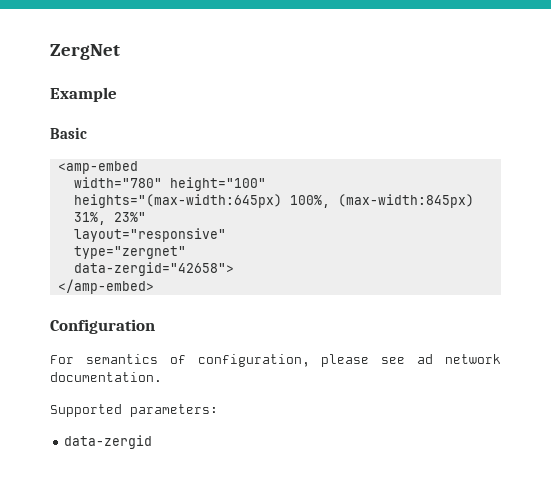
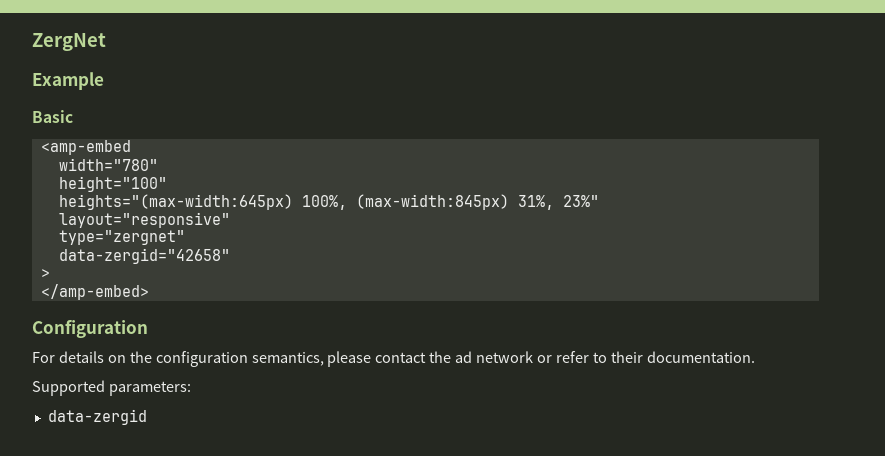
(162, 182) none -> (158, 164) //
[73,262,234,276] data-zergid="42658"> -> [58,248,230,264] [40,269,50,278] data-zergid="42658" // >
[85,354,501,367] semantics of configuration, please see ad network -> [58,351,643,367] details on the configuration semantics, please contact the ad network or refer to their

